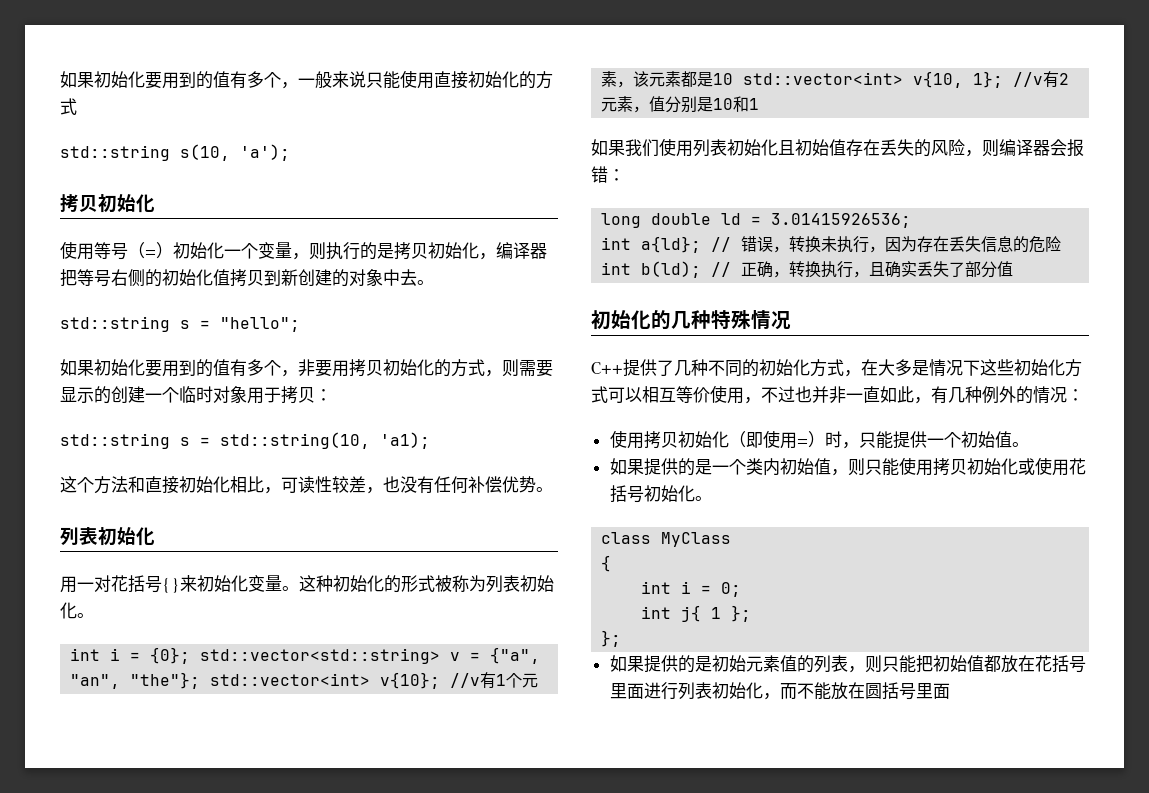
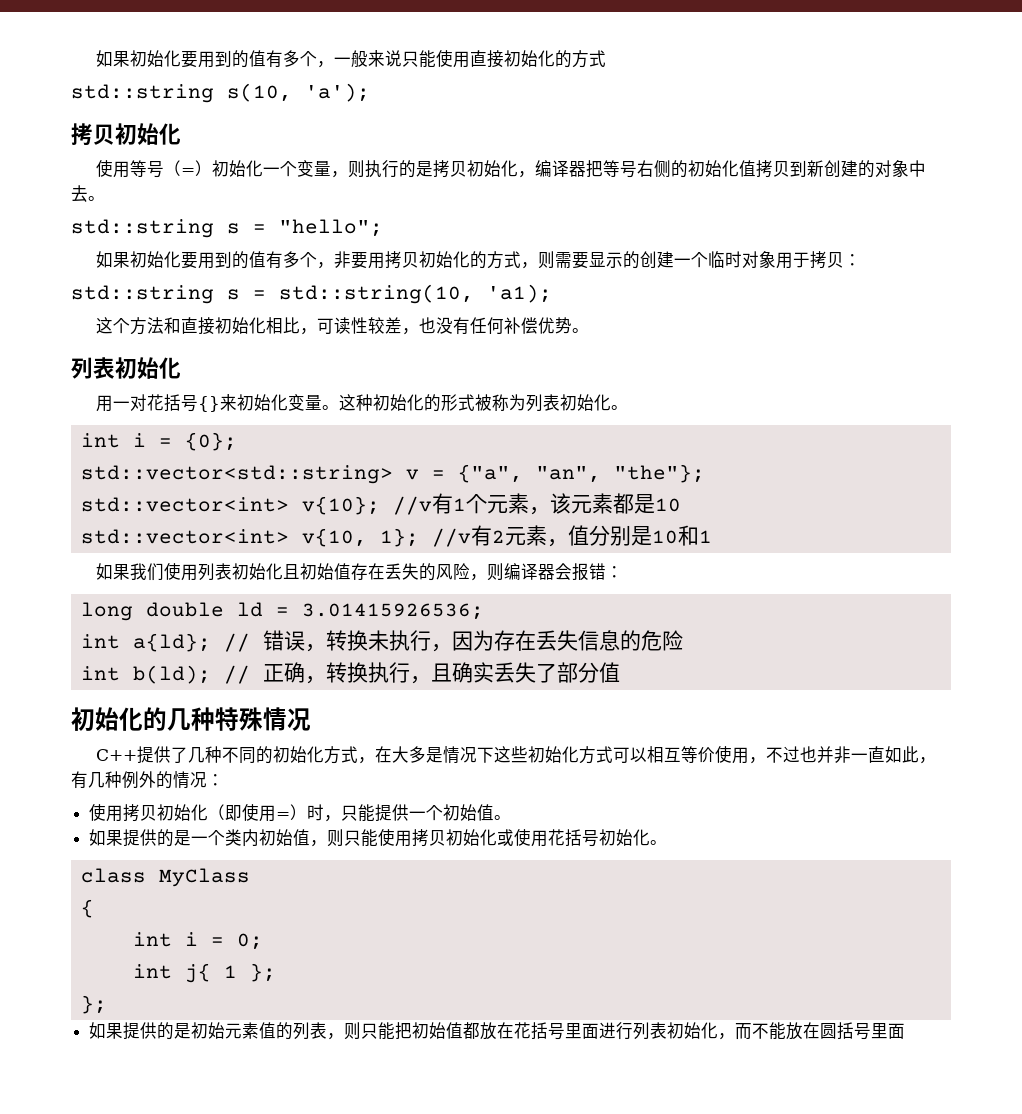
(191, 655) none -> (237, 441) //
(201, 680) none -> (705, 473) //
(734, 79) none -> (681, 505) //

